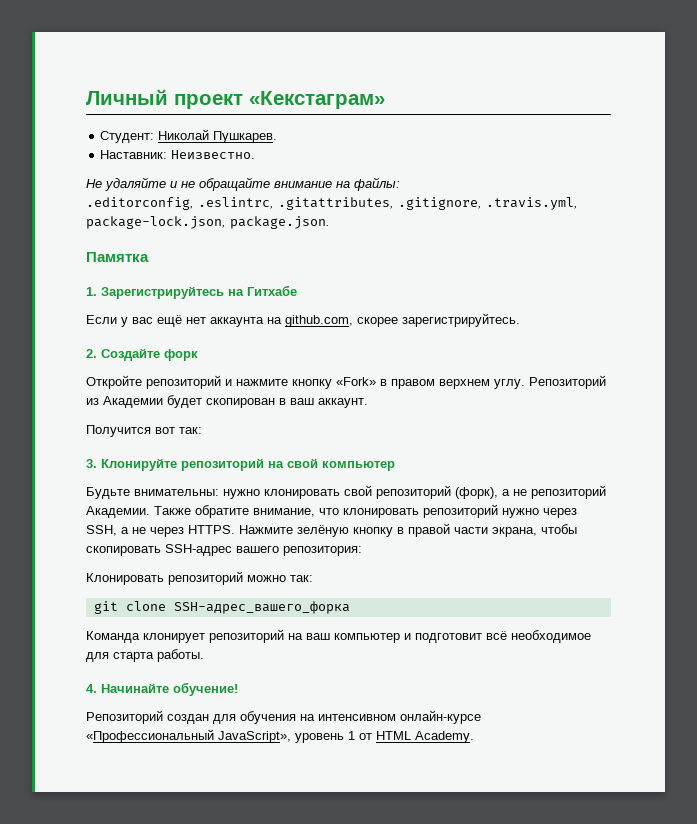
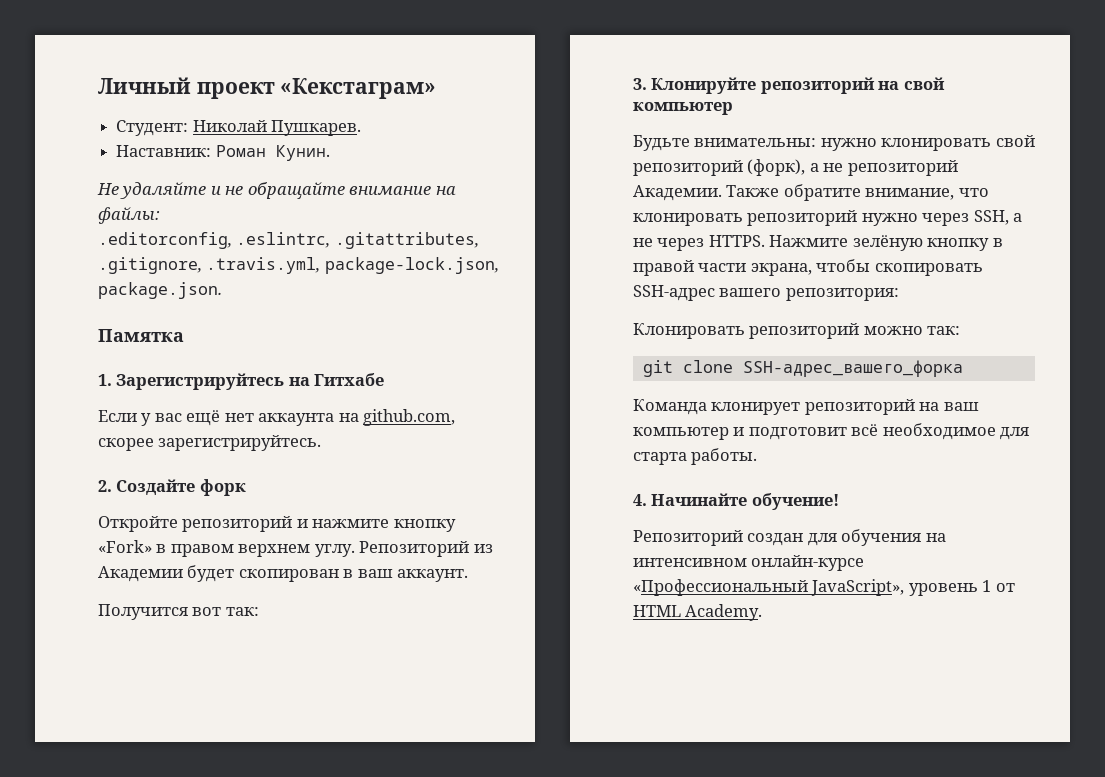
[171,150,256,159] Неизвестно. -> [215,145,330,161] Роман Кунин.

